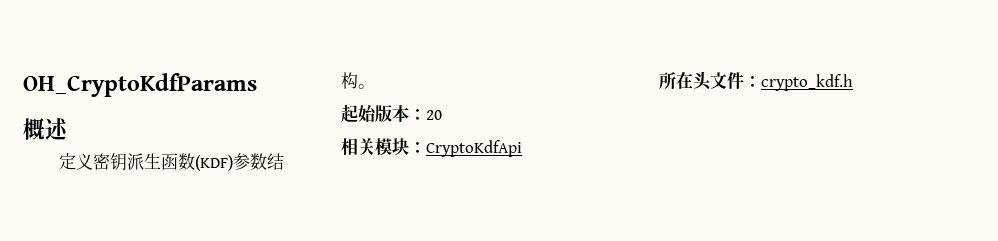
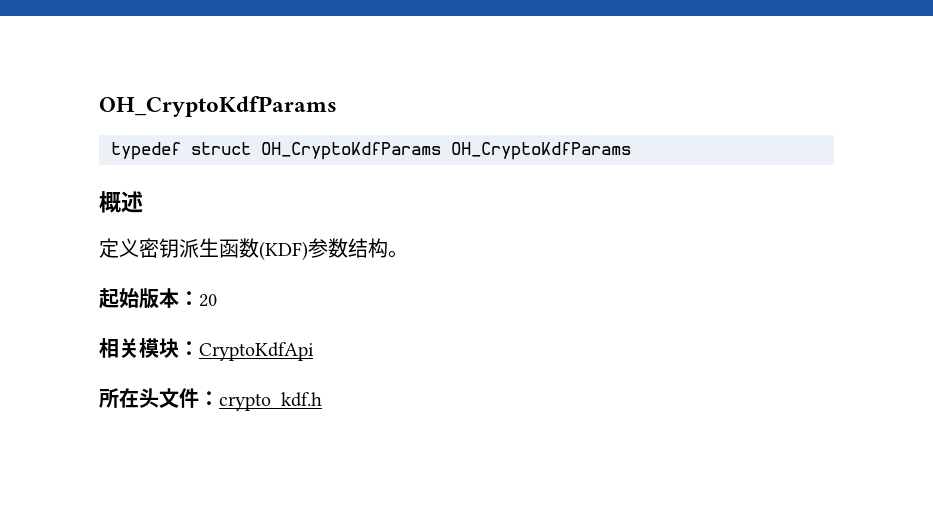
[23,73,257,97] OH_CryptoKdfParams -> [99,96,337,117] [111,142,631,160] OH_CryptoKdfParams // typedef struct OH_CryptoKdfParams OH_CryptoKdfParams

